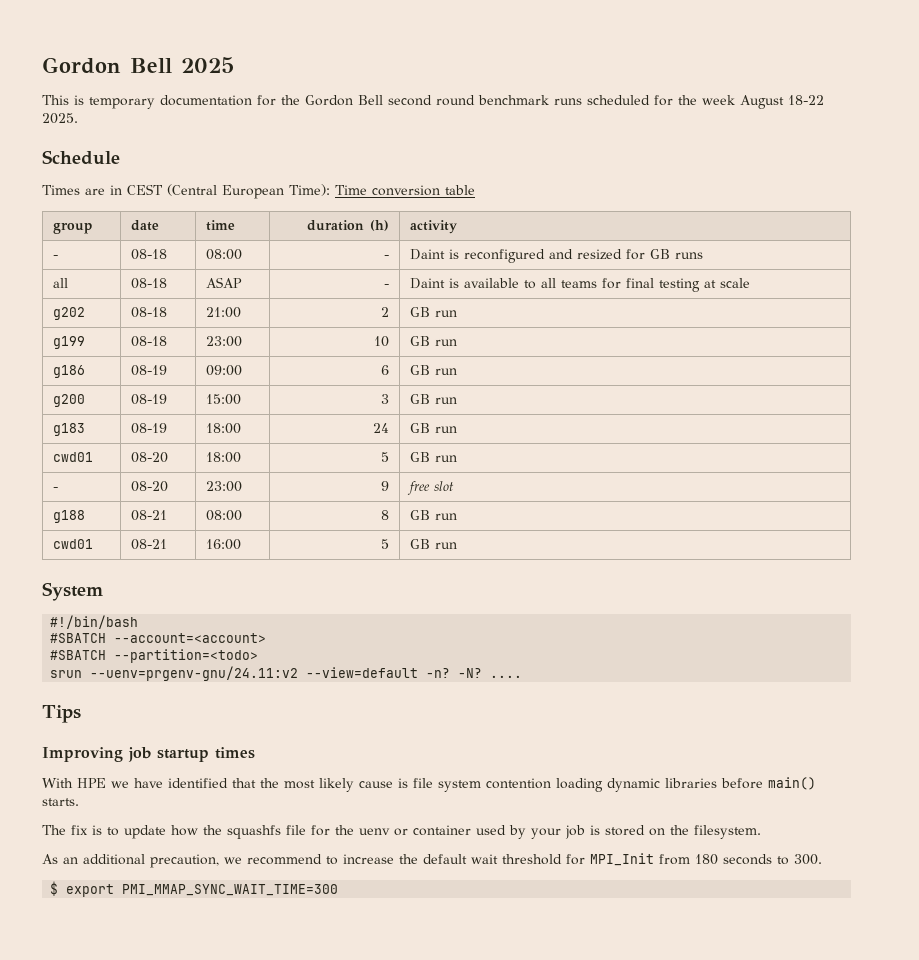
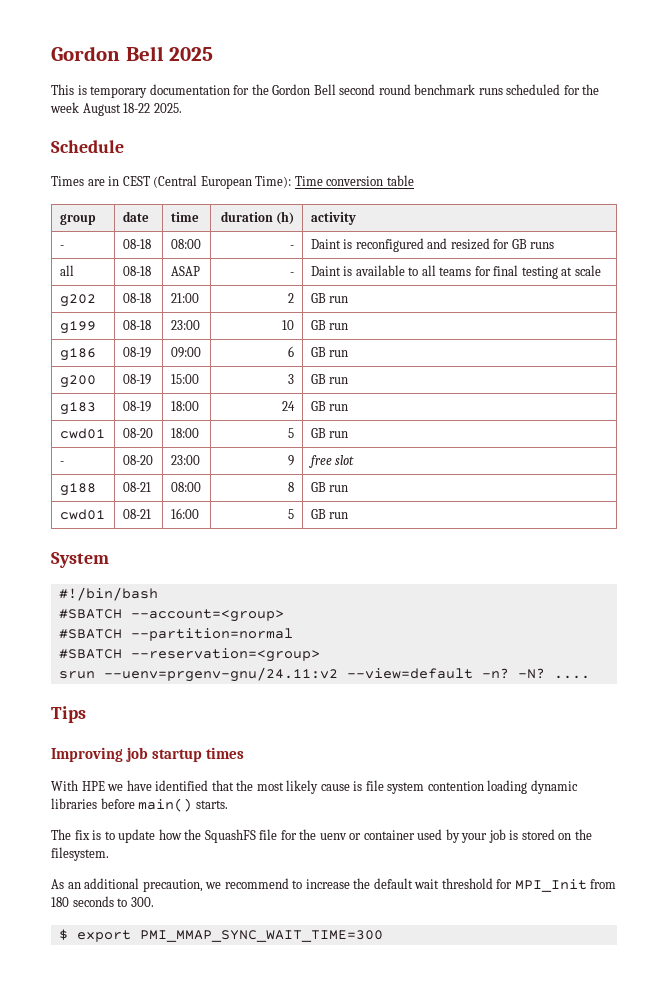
[114,633,267,643] [50,649,259,663] --account=<account> // #SBATCH --partition=<todo> -> [130,609,284,622] [58,628,293,641] [58,648,320,662] --account=<group> // #SBATCH --partition=normal // #SBATCH --reservation=<group>
[227,825,281,839] squashfs -> [204,829,256,843] SquashFS

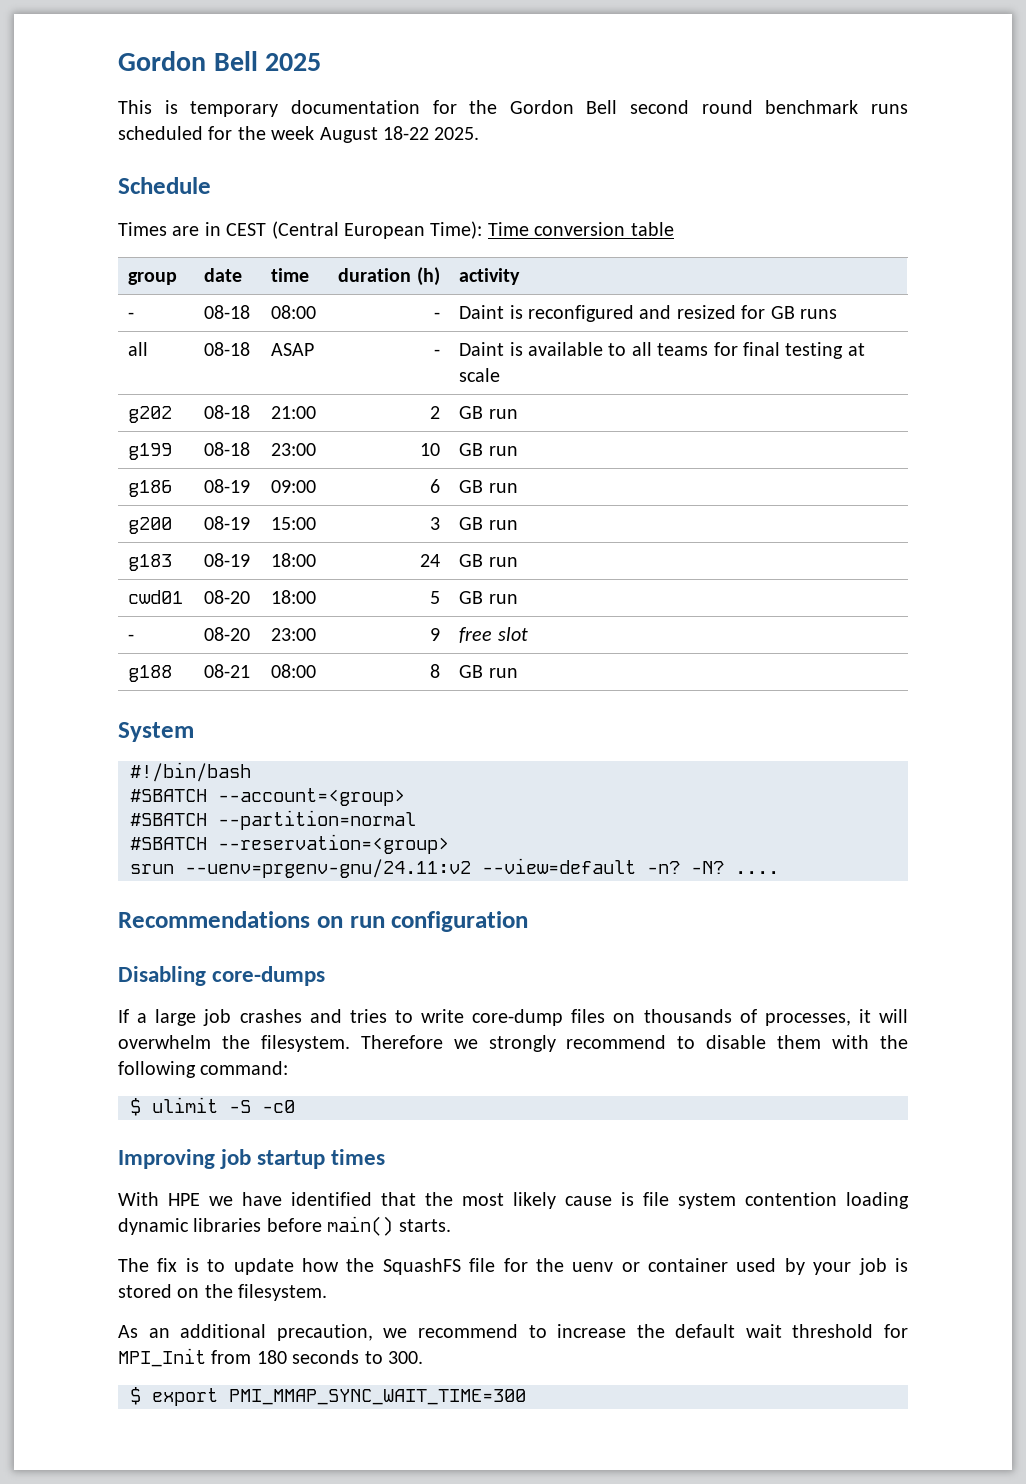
[59,509,105,520] [122,509,151,519] [170,508,199,519] [288,509,295,519] [310,509,349,519] // cwd01 | 08-21 | 16:00 | 5 | GB run -> (518, 673) none
[51,706,86,723] Tips -> [118,911,529,932] [118,966,326,986] [118,1009,908,1026] [118,1035,908,1052] [118,1061,289,1078] [130,1097,295,1116] Recommendations on run configuration // Disabling core-dumps // If a large job crashes and tries to write core-dump files on thousands of processes, it will overwhelm the filesystem. Therefore we strongly recommend to disable them with the following command: // $ ulimit -S -c0

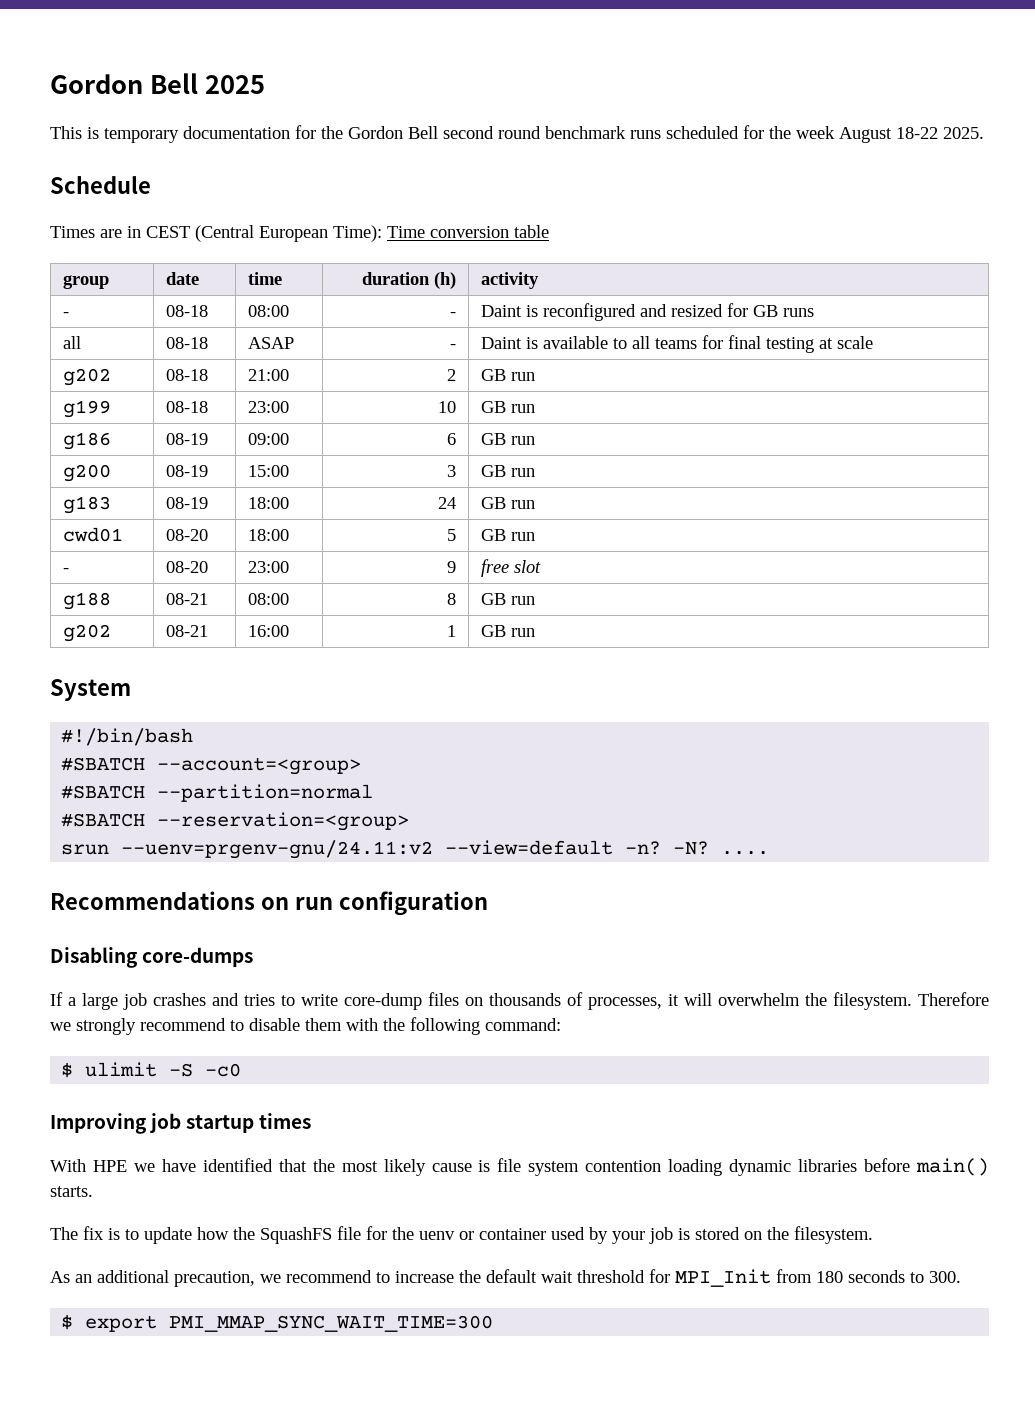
(518, 673) none -> [62,624,111,642] [165,625,208,637] [247,625,289,637] [447,625,457,637] [480,625,535,637] // g202 | 08-21 | 16:00 | 1 | GB run

